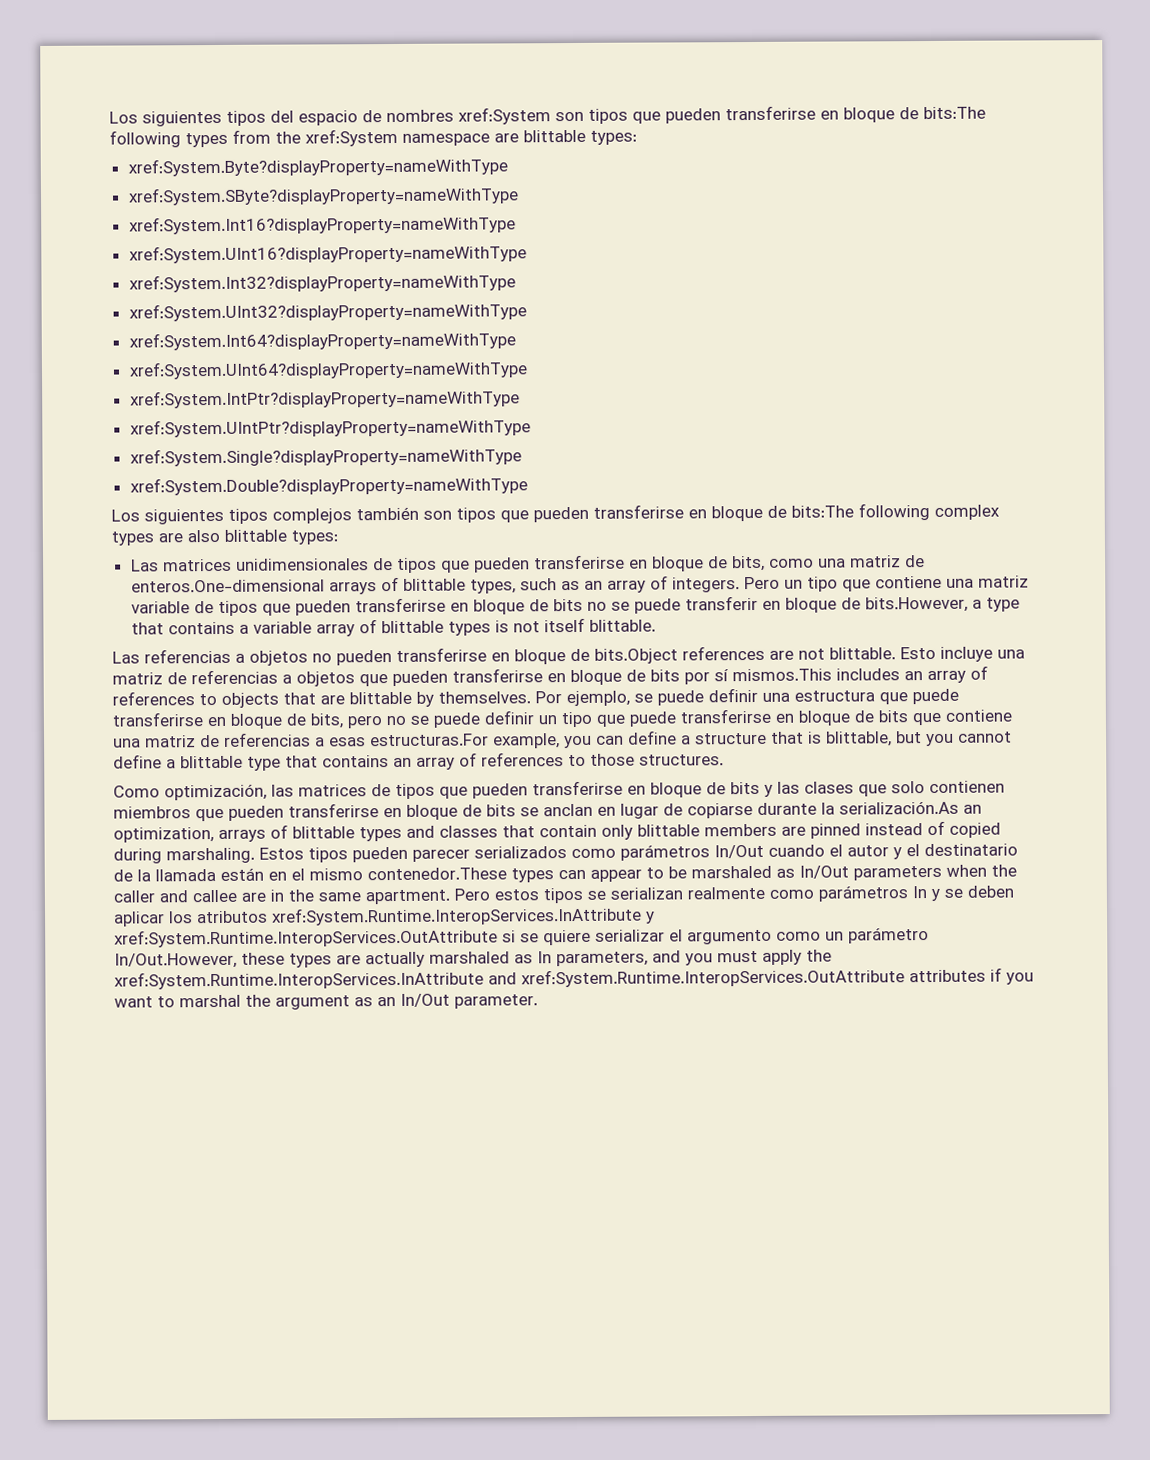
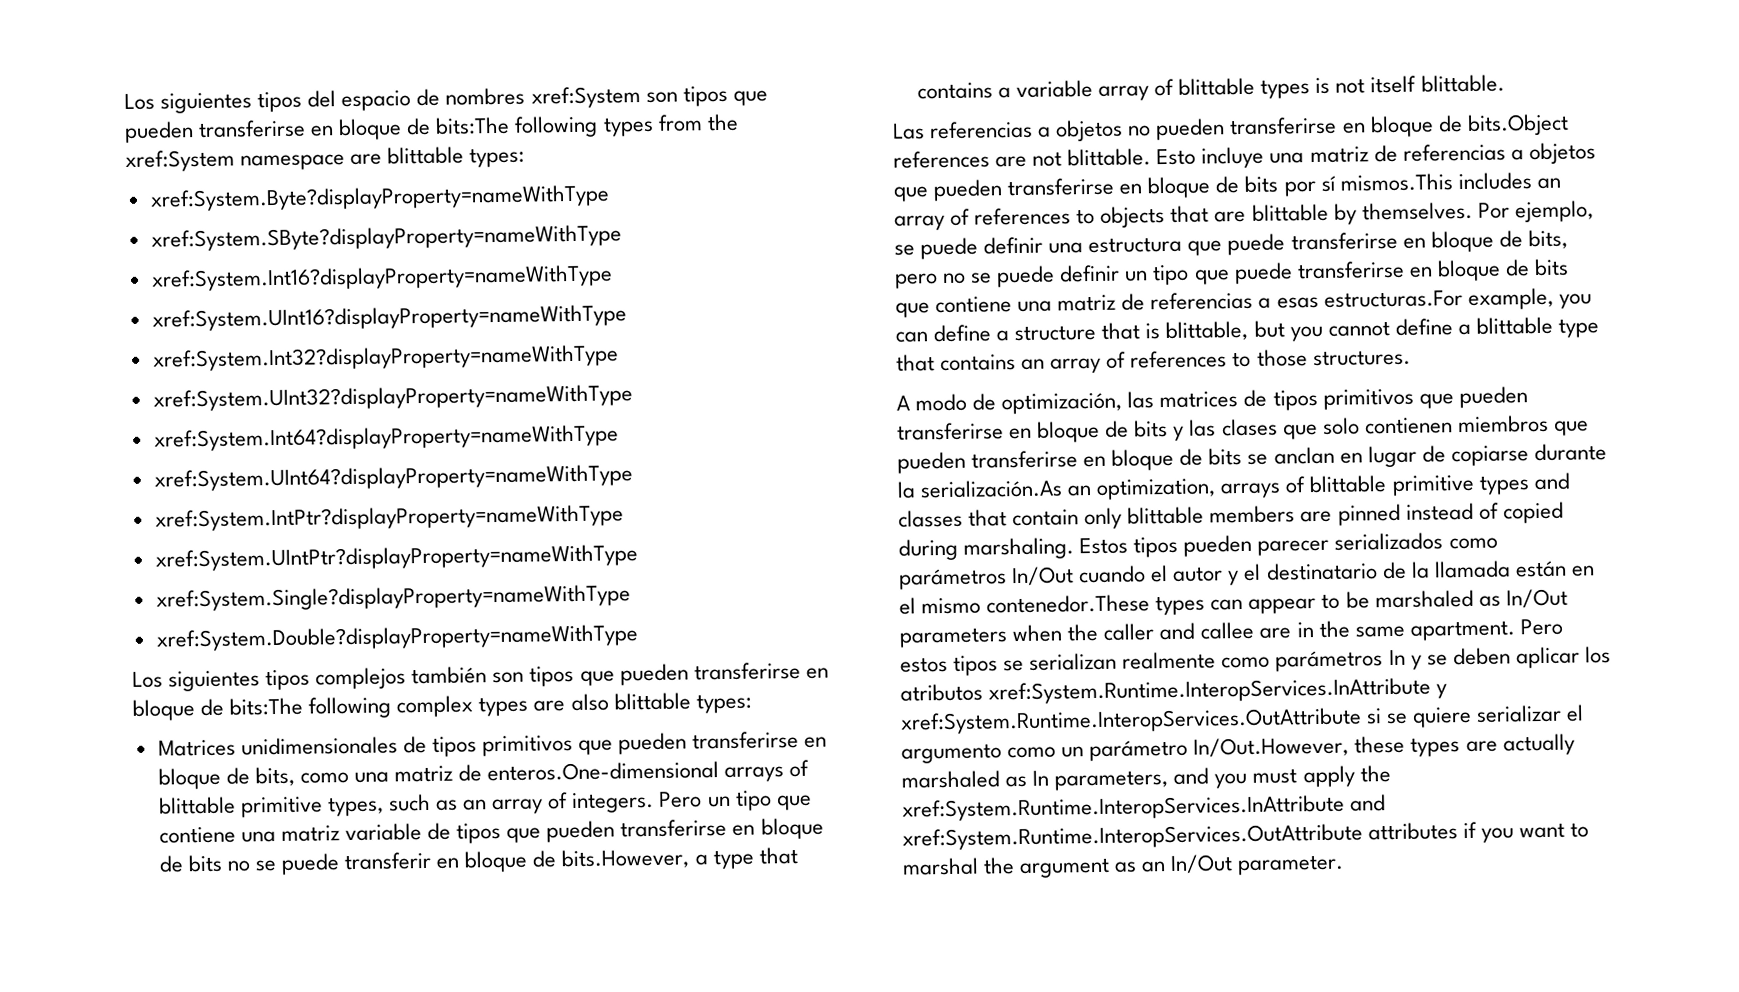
[130,558,232,572] Las matrices -> [157,739,236,757] Matrices
(437, 565) none -> [482,735,574,757] primitivos
(466, 584) none -> [239,796,323,818] primitive
[113,785,160,798] Como -> [896,393,997,412] A modo de
(435, 791) none -> [1322,388,1414,410] primitivos
(355, 832) none -> [1391,474,1475,496] primitive

